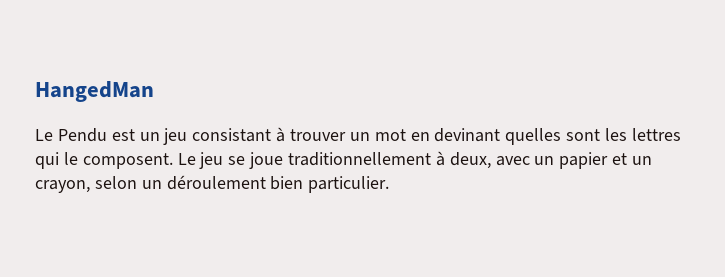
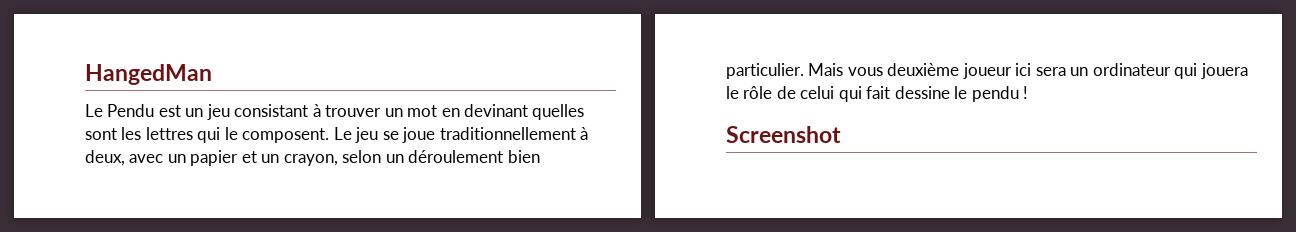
(390, 184) none -> [808,63,1248,79] [726,86,1029,102] [726,126,841,143] Mais vous deuxième joueur ici sera un ordinateur qui jouera le rôle de celui qui fait dessine le pendu ! // Screenshot

